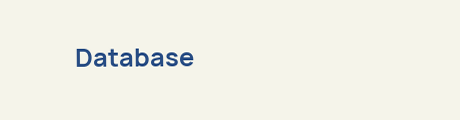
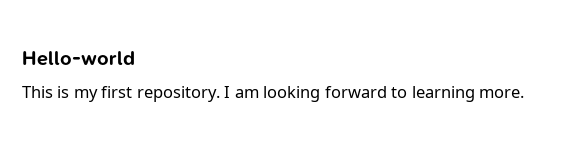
[74,48,195,67] Database -> [22,51,135,66] [22,86,525,102] Hello-world // This is my first repository. I am looking forward to learning more.

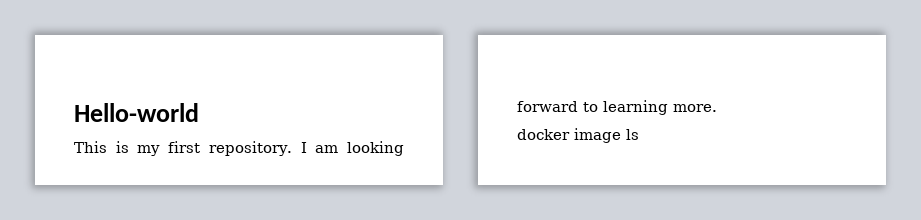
(525, 93) none -> [517,128,639,143] // docker image ls

